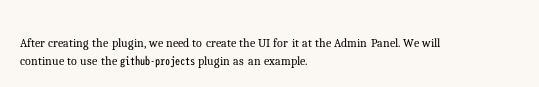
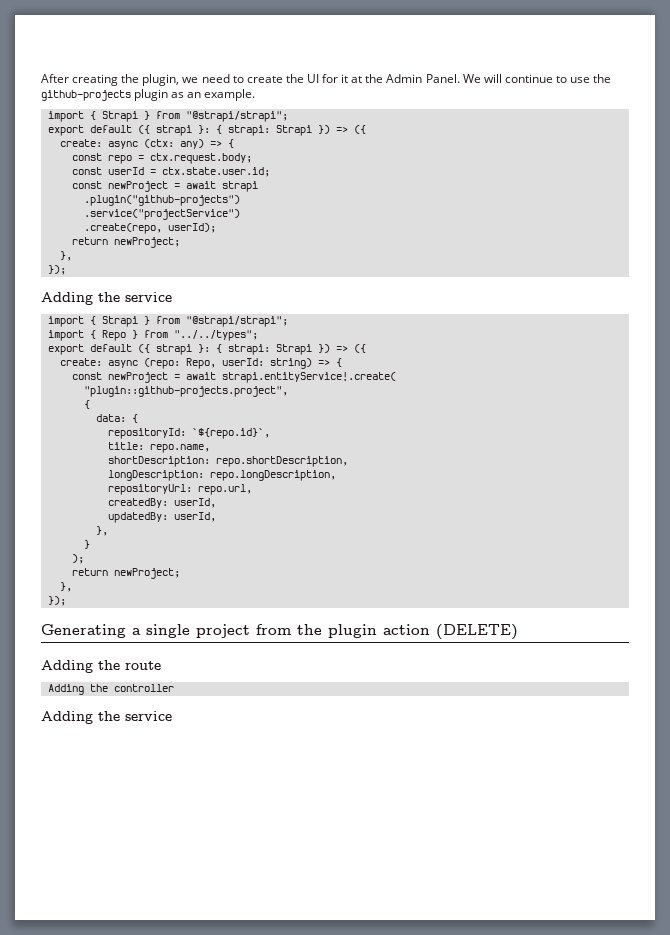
(307, 62) none -> [47,111,288,122] [47,125,366,136] [59,139,234,149] [71,153,252,164] [71,167,270,177] [71,181,258,192] [83,195,240,206] [83,209,240,220] [83,223,216,234] [71,237,180,248] [59,251,72,261] [47,265,66,275] [41,292,172,305] [47,316,288,327] [47,330,258,341] [47,344,366,355] [59,358,342,369] [71,372,396,383] [83,386,288,397] [83,400,90,409] [95,414,138,423] [107,428,270,439] [107,442,210,453] [107,456,348,467] [107,470,336,481] [107,484,252,495] [107,498,216,508] [107,512,216,523] [95,526,108,536] [83,540,90,549] [71,554,84,564] [71,568,180,579] [59,582,72,592] [47,596,66,606] [41,624,518,640] [41,660,161,673] [47,684,174,695] [41,711,172,724] // import { Strapi } from "@strapi/strapi"; // export default ({ strapi }: { strapi: Strapi }) => ({ // create: async (ctx: any) => { // const repo = ctx.request.body; // const userId = ctx.state.user.id; // const newProject = await strapi // .plugin("github-projects") // .service("projectService") // .create(repo, userId); // return newProject; // }, // }); // Adding the service // import { Strapi } from "@strapi/strapi"; // import { Repo } from "../../types"; // export default ({ strapi }: { strapi: Strapi }) => ({ // create: async (repo: Repo, userId: string) => { // const newProject = await strapi.entityService!.create( // "plugin::github-projects.project", // { // data: { // repositoryId: `${repo.id}`, // title: repo.name, // shortDescription: repo.shortDescription, // longDescription: repo.longDescription, // repositoryUrl: repo.url, // createdBy: userId, // updatedBy: userId, // }, // } // ); // return newProject; // }, // }); // Generating a single project from the plugin action (DELETE) // Adding the route // Adding the controller // Adding the service

